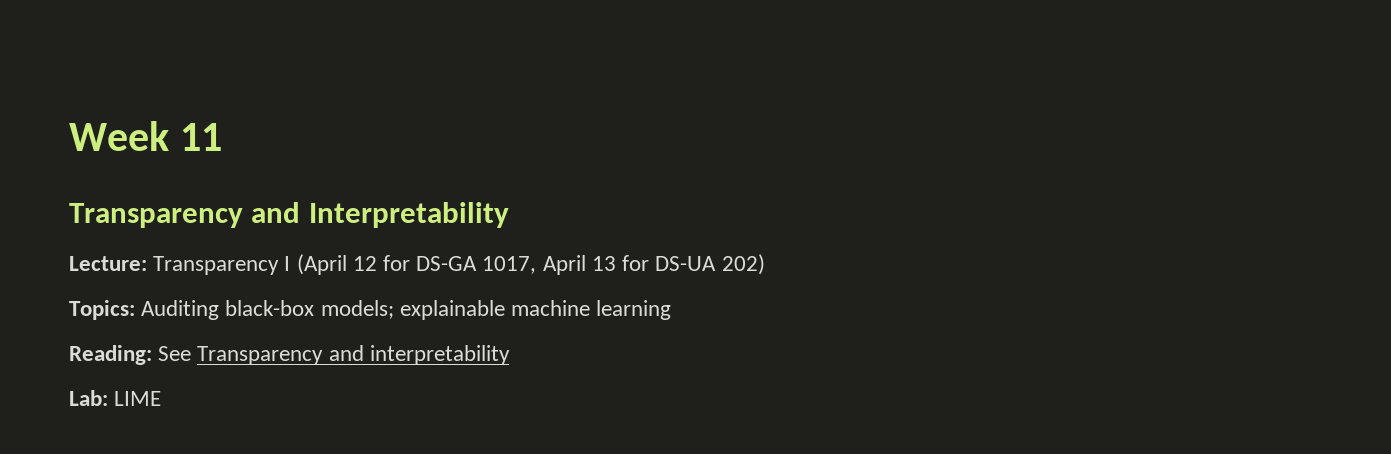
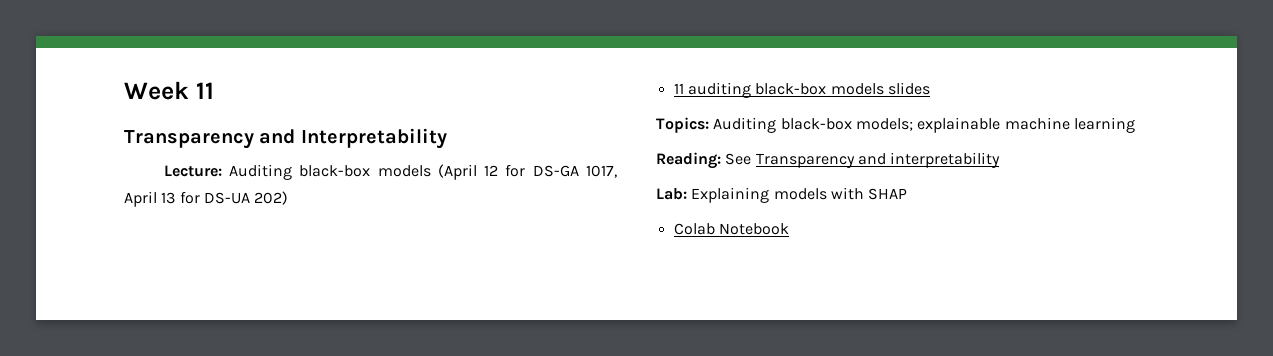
[153,256,291,275] Transparency I -> [229,164,431,180] Auditing black-box models
(765, 264) none -> [673,82,930,98] // 11 auditing black-box models slides
[114,391,162,406] LIME -> [691,187,908,203] [673,223,789,235] Explaining models with SHAP // Colab Notebook

